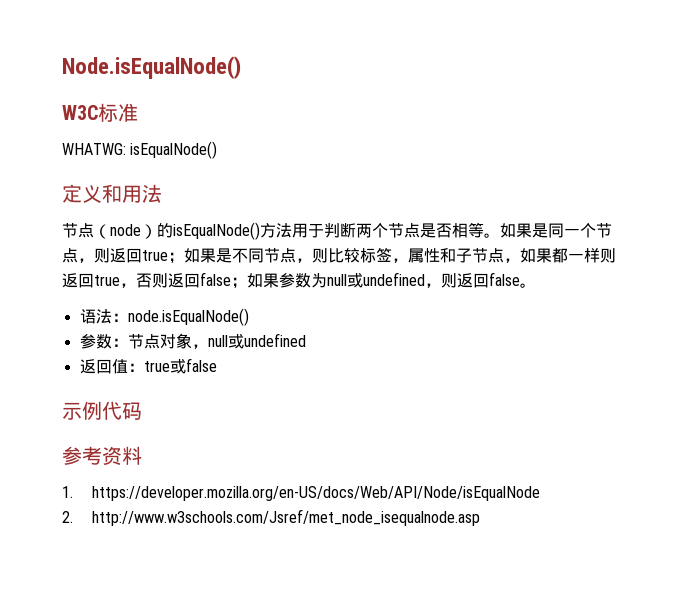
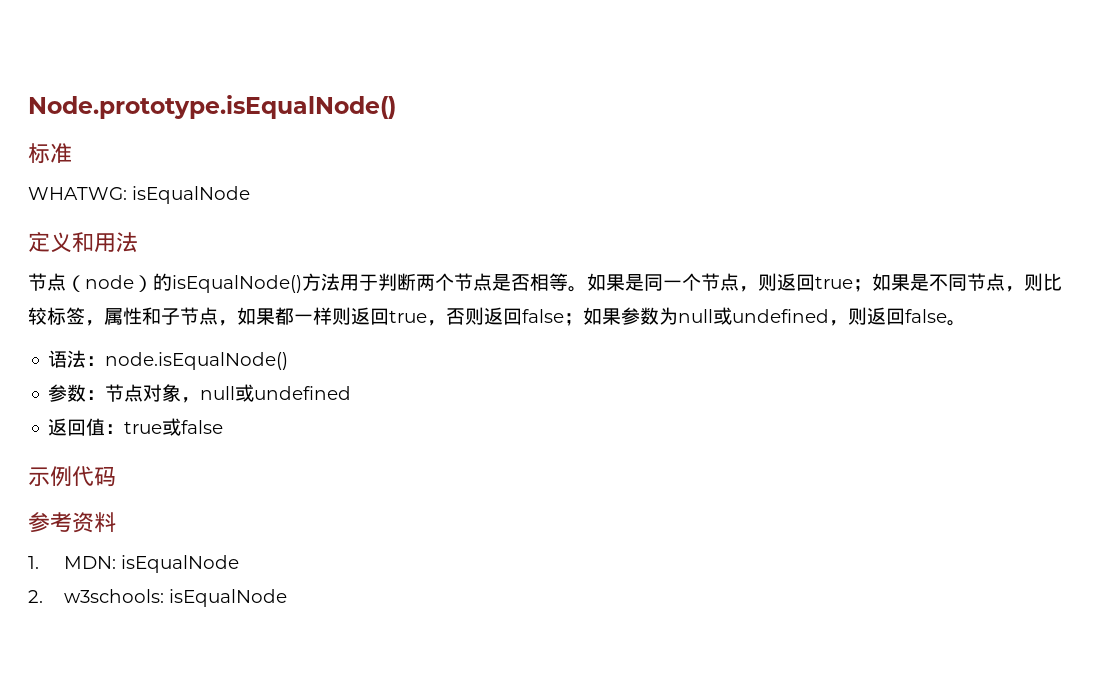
[62,56,241,79] [62,105,98,120] Node.isEqualNode() // W3C -> [28,95,396,119] Node.prototype.isEqualNode() //
[130,141,218,159] isEqualNode() -> [132,186,250,204] isEqualNode
[91,486,540,501] https://developer.mozilla.org/en-US/docs/Web/API/Node/isEqualNode -> [63,555,239,573] MDN: isEqualNode
[91,509,480,526] http://www.w3schools.com/Jsref/met_node_isequalnode.asp -> [63,589,287,607] w3schools: isEqualNode

